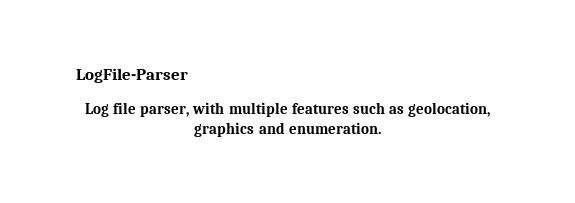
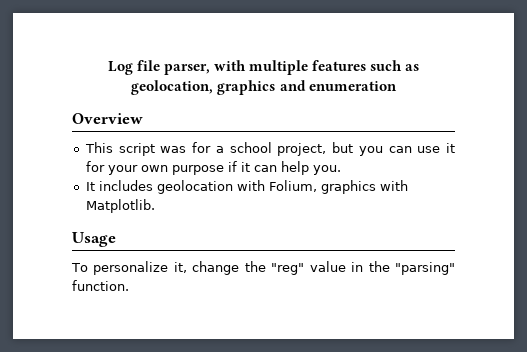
[76,68,188,83] LogFile-Parser // -> (107, 68) none
[288,122,381,134] enumeration. -> [308,81,397,91] [72,113,143,124] [84,142,455,156] [85,161,341,175] [85,180,408,194] [85,199,155,213] [72,232,116,247] [71,261,455,275] [72,280,129,291] enumeration // Overview // This script was for a school project, but you can use it for your own purpose if it can help you. // It includes geolocation with Folium, graphics with Matplotlib. // Usage // To personalize it, change the "reg" value in the "parsing" function.

